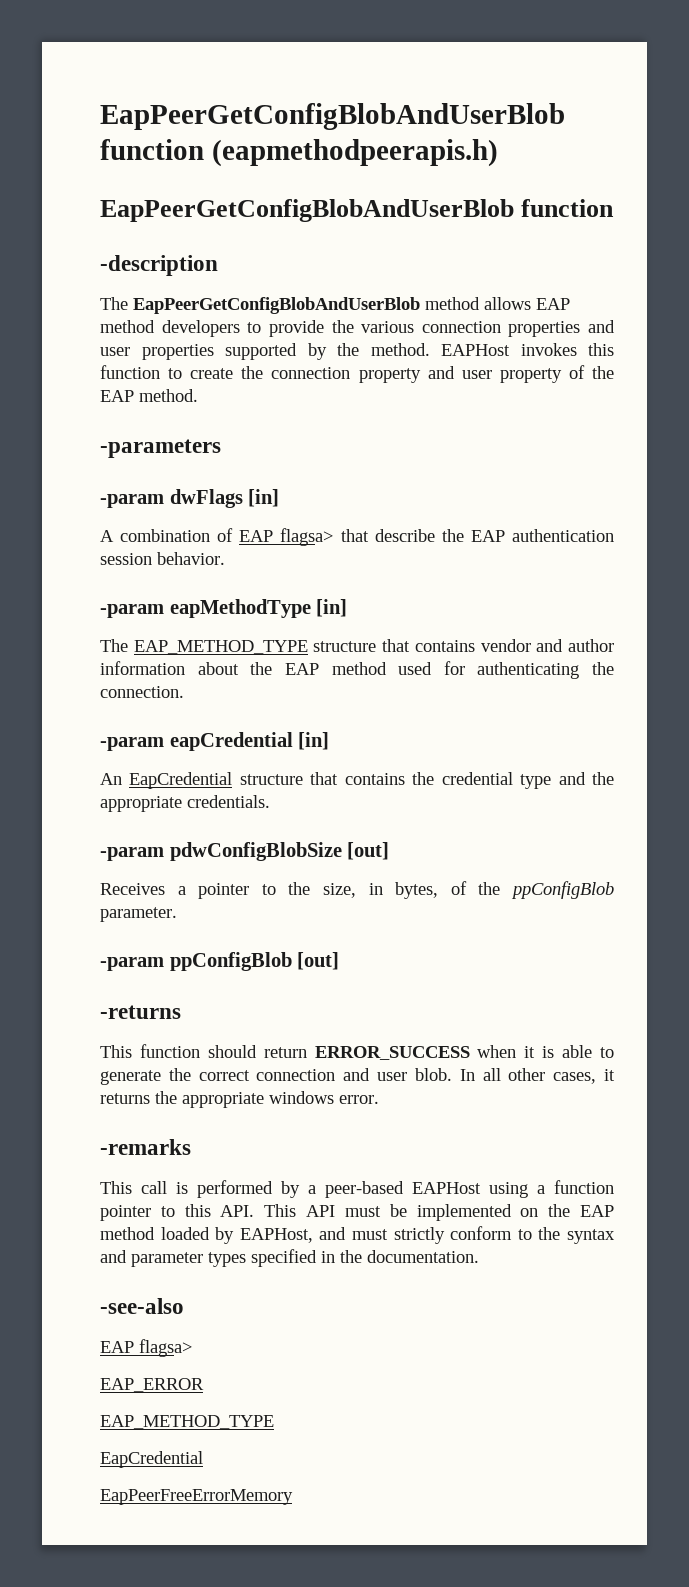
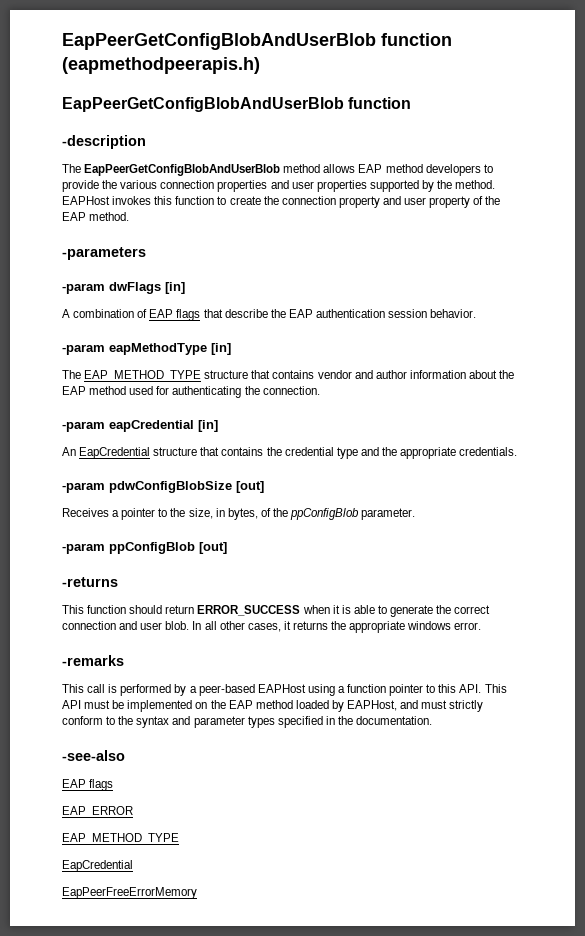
[280,528,334,546] flagsa> -> [176,309,201,321] flags
[139,1339,192,1357] flagsa> -> [89,779,114,791] flags

